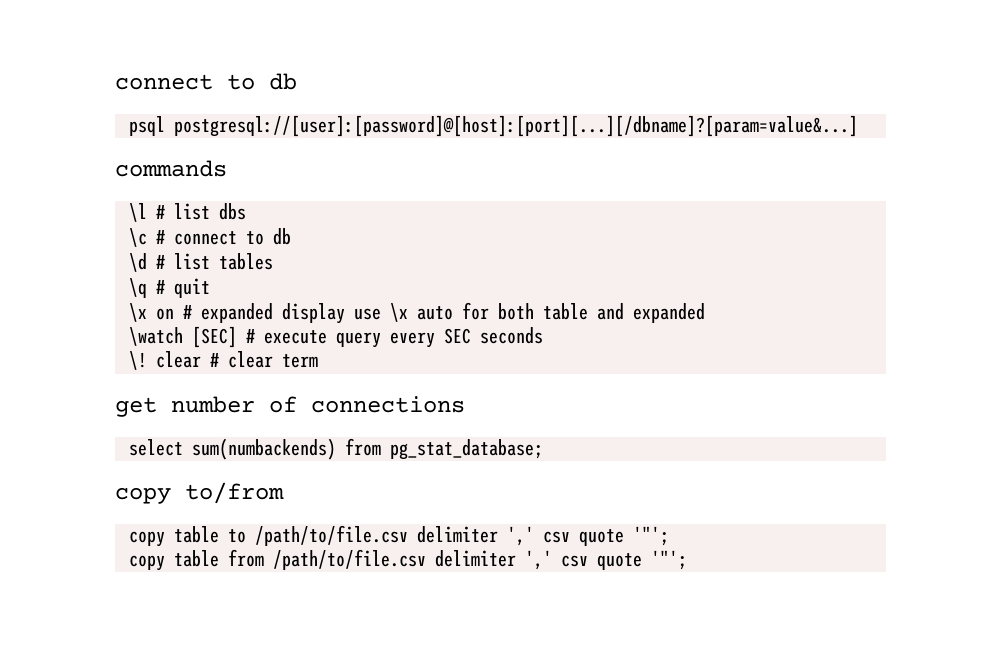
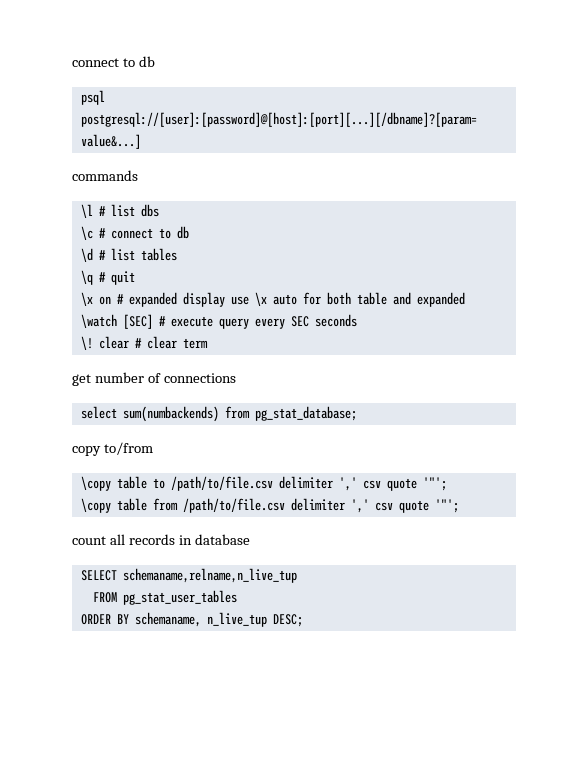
[129,531,166,547] copy -> [80,476,111,491] \copy
[129,555,166,571] copy -> [80,498,111,513] \copy
(688, 560) none -> [72,534,250,545] [80,568,297,583] [92,590,237,605] [80,612,303,627] // count all records in database // SELECT schemaname,relname,n_live_tup // FROM pg_stat_user_tables // ORDER BY schemaname, n_live_tup DESC;

